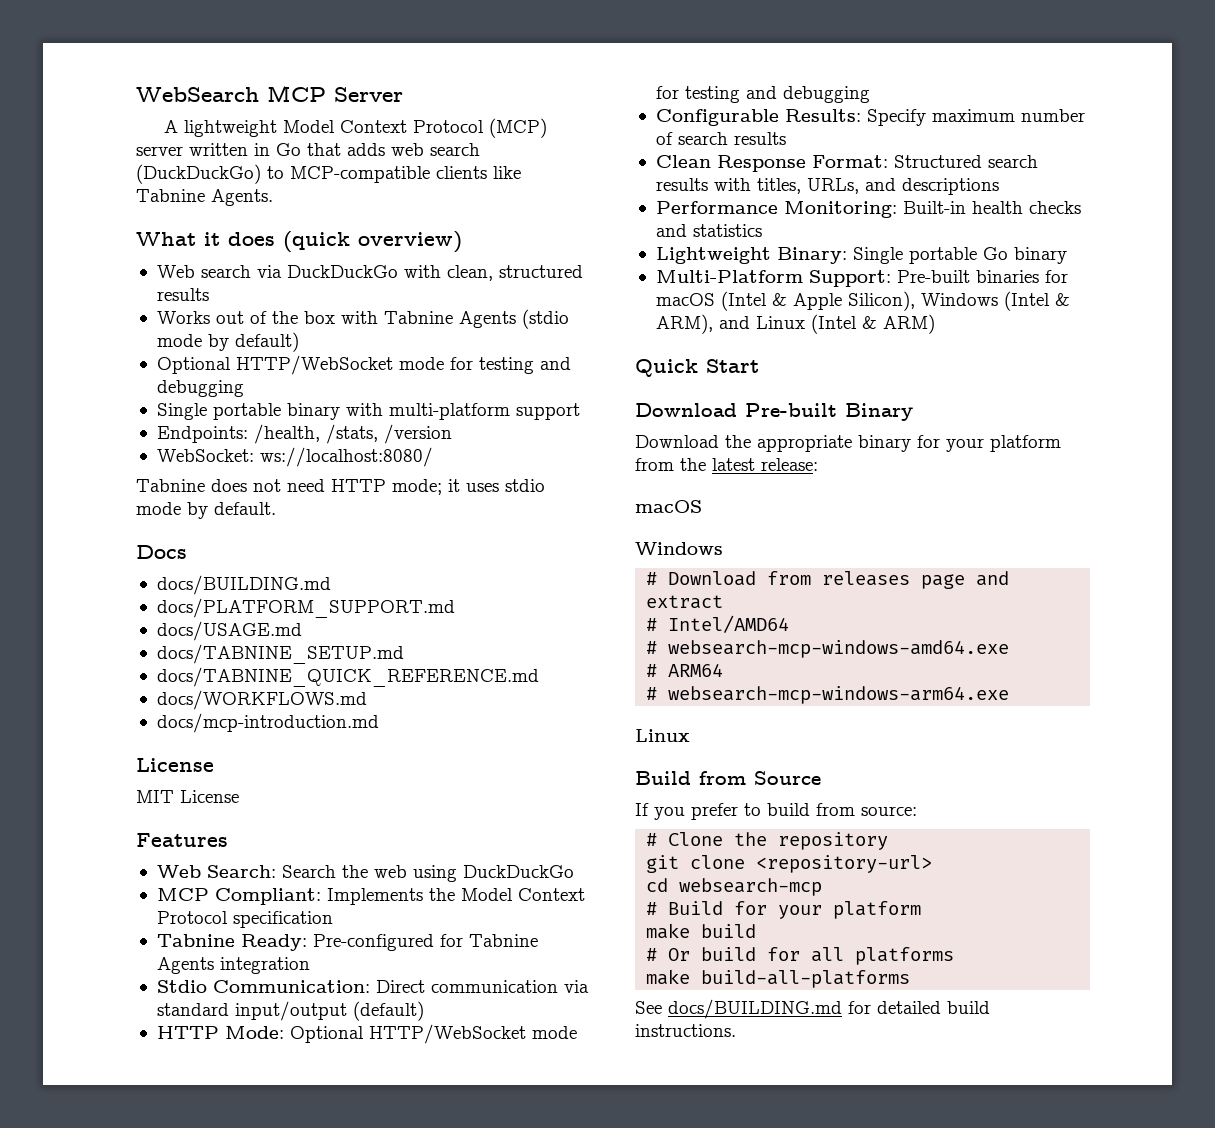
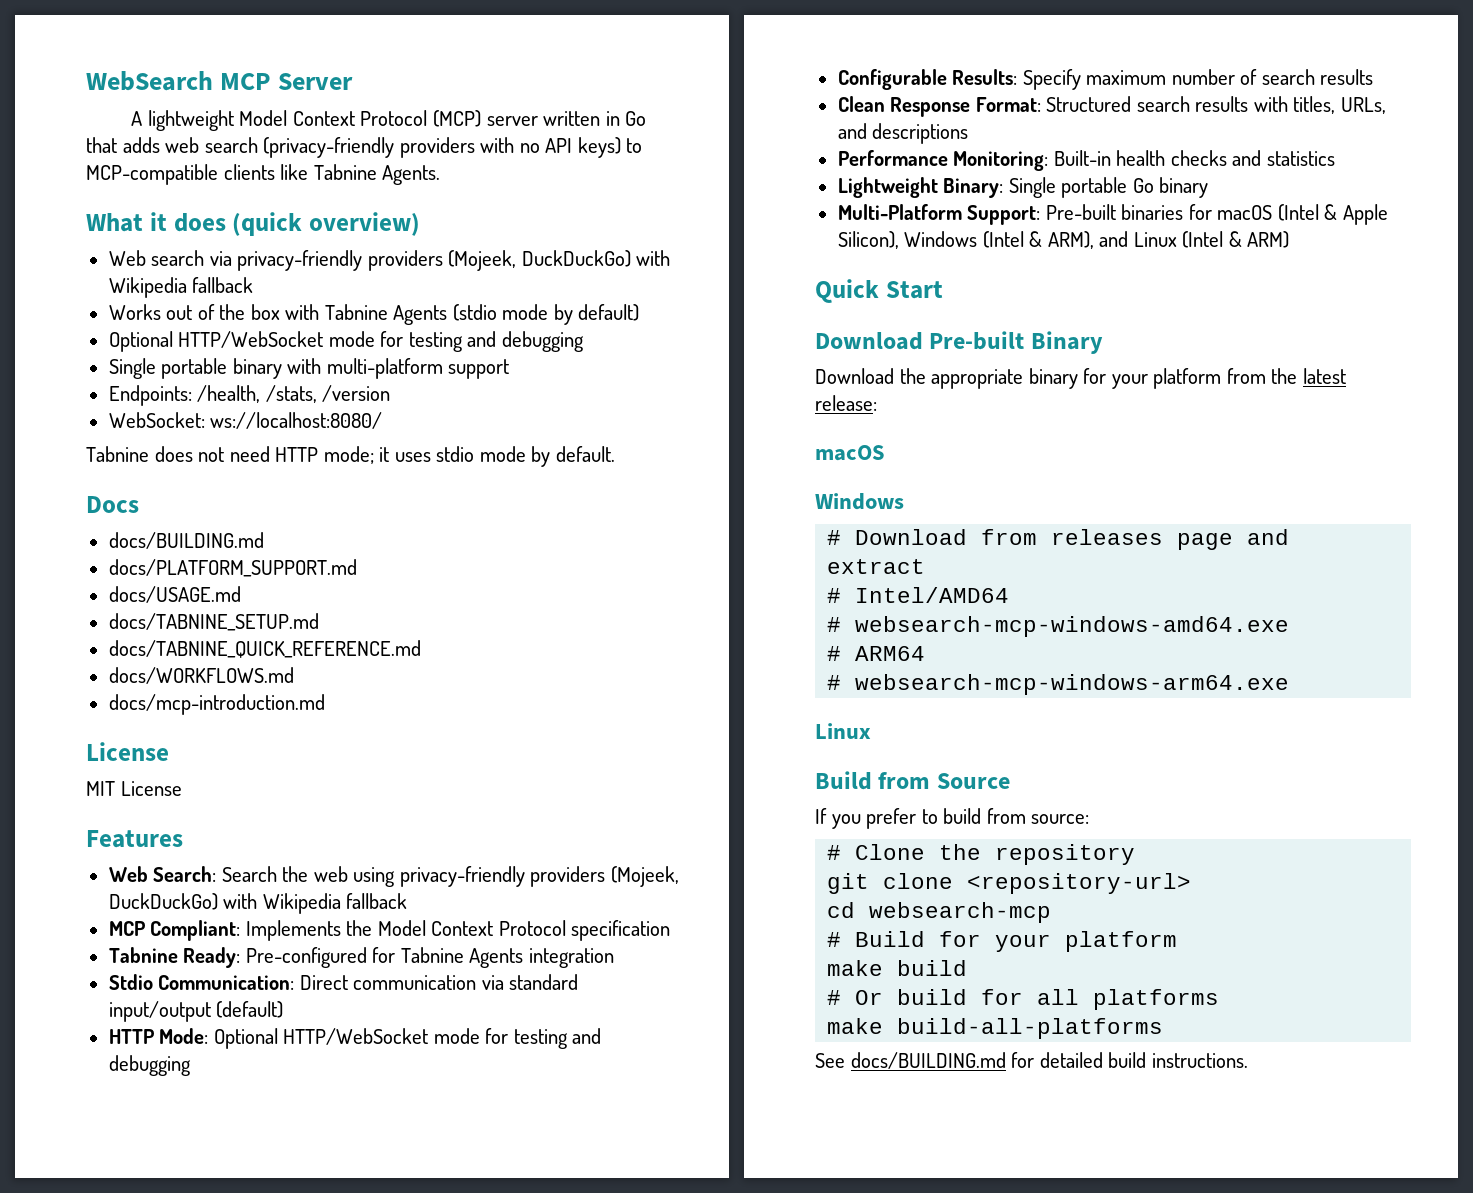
[136,164,261,184] (DuckDuckGo) -> [263,137,621,158] (privacy-friendly providers with no API keys)
[286,265,583,281] [156,288,209,301] DuckDuckGo with clean, structured results -> [237,250,671,271] [108,277,254,298] privacy-friendly providers (Mojeek, DuckDuckGo) with Wikipedia fallback
[462,865,574,878] DuckDuckGo -> [399,866,679,887] [108,893,408,914] privacy-friendly providers (Mojeek, DuckDuckGo) with Wikipedia fallback

